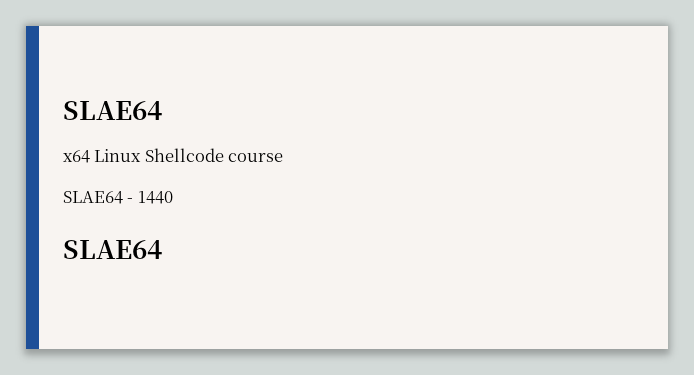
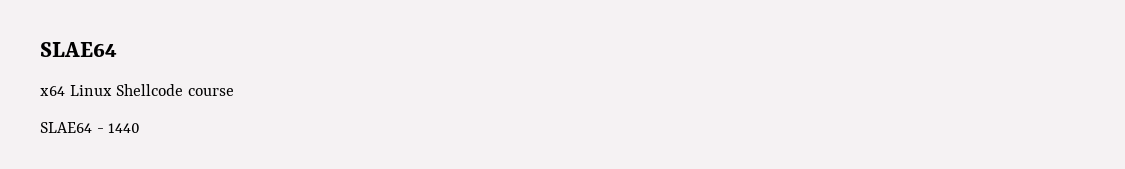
[63,240,162,259] // SLAE64 -> (141, 128) none

